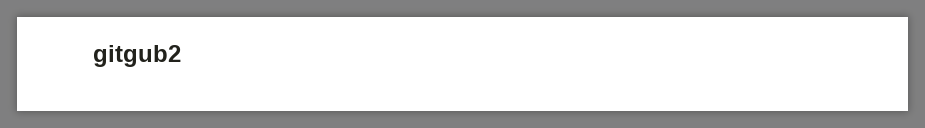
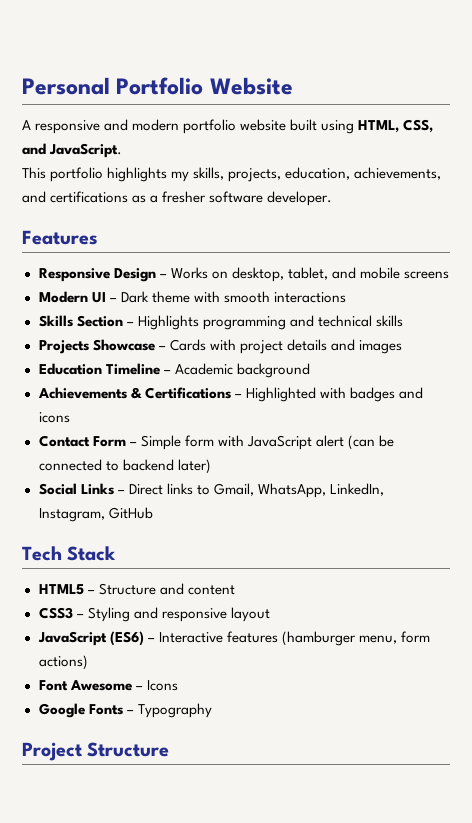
[93,45,181,67] gitgub2 -> [22,77,293,95] [22,119,434,134] [22,143,123,158] [22,167,442,182] [22,191,333,206] [22,230,98,245] [38,267,449,282] [38,291,346,303] [38,315,403,330] [38,339,402,354] [38,363,310,378] [37,387,423,402] [38,412,70,423] [38,435,394,450] [38,459,211,474] [38,483,384,498] [38,507,153,522] [22,546,117,561] [38,583,235,595] [38,607,270,622] [37,631,430,646] [38,655,88,670] [38,680,178,691] [38,703,212,718] [22,742,170,761] Personal Portfolio Website // A responsive and modern portfolio website built using HTML, CSS, and JavaScript. // This portfolio highlights my skills, projects, education, achievements, and certifications as a fresher software developer. // Features // Responsive Design – Works on desktop, tablet, and mobile screens // Modern UI – Dark theme with smooth interactions // Skills Section – Highlights programming and technical skills // Projects Showcase – Cards with project details and images // Education Timeline – Academic background // Achievements & Certifications – Highlighted with badges and icons // Contact Form – Simple form with JavaScript alert (can be connected to backend later) // Social Links – Direct links to Gmail, WhatsApp, LinkedIn, Instagram, GitHub // Tech Stack // HTML5 – Structure and content // CSS3 – Styling and responsive layout // JavaScript (ES6) – Interactive features (hamburger menu, form actions) // Font Awesome – Icons // Google Fonts – Typography // Project Structure

